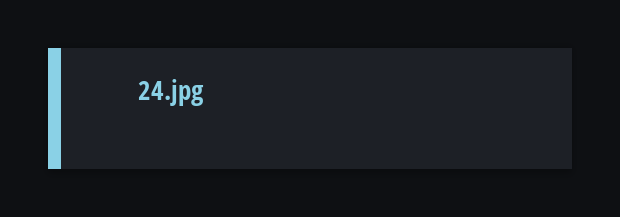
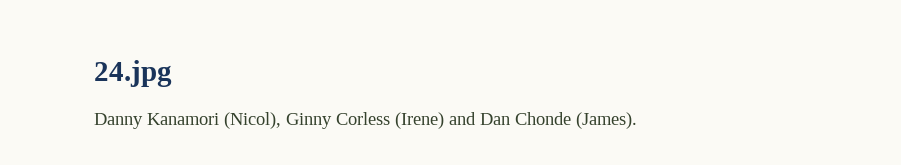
(204, 92) none -> [94,112,637,129] // Danny Kanamori (Nicol), Ginny Corless (Irene) and Dan Chonde (James).

